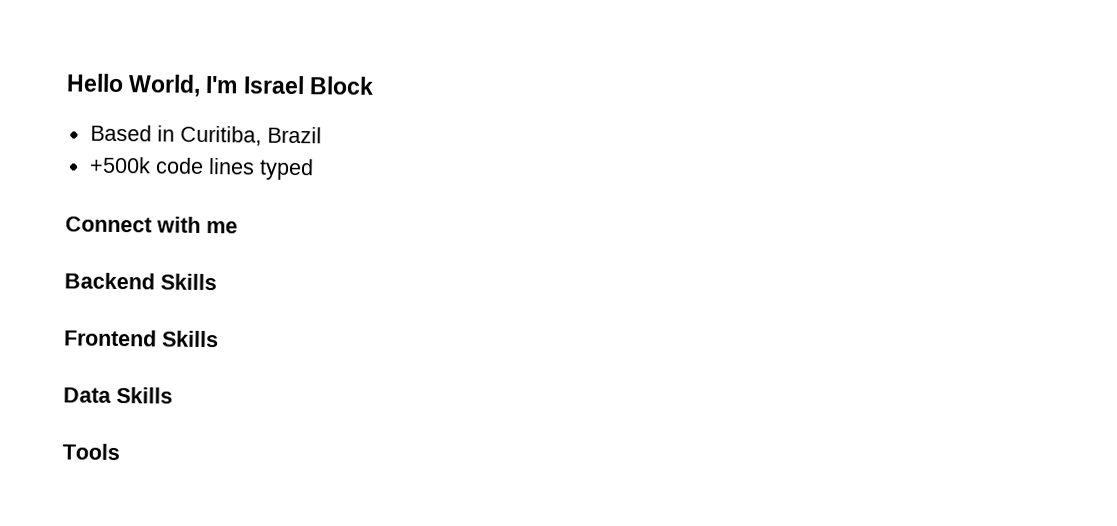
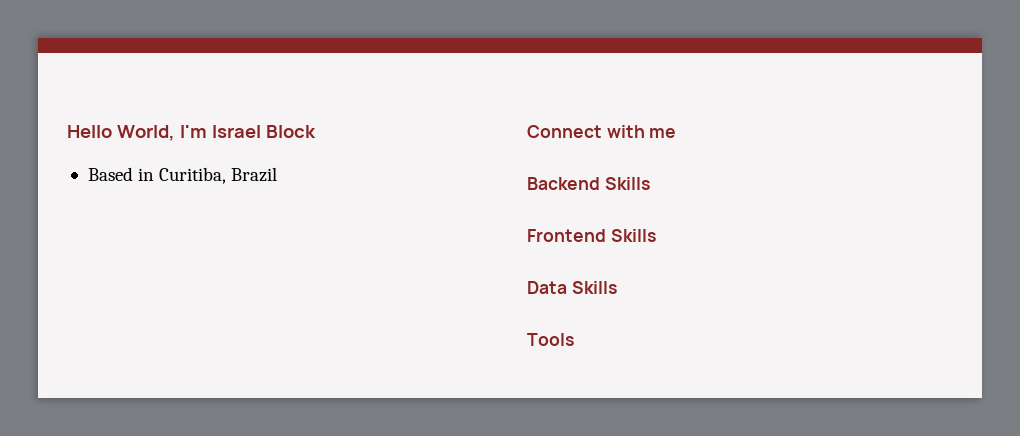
[88,156,314,181] // +500k code lines typed -> (278, 174) none

